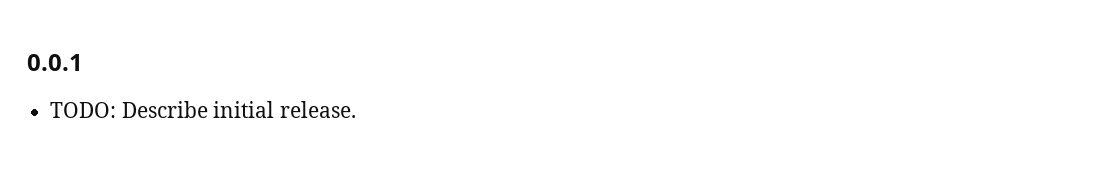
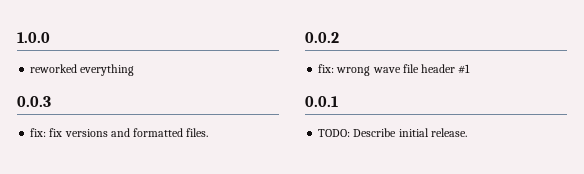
(27, 62) none -> [17,32,50,43] [30,64,135,76] [17,96,51,107] [30,128,209,137] [305,32,339,43] [318,64,471,76] 1.0.0 // reworked everything // 0.0.3 // fix: fix versions and formatted files. // 0.0.2 // fix: wrong wave file header #1 //

